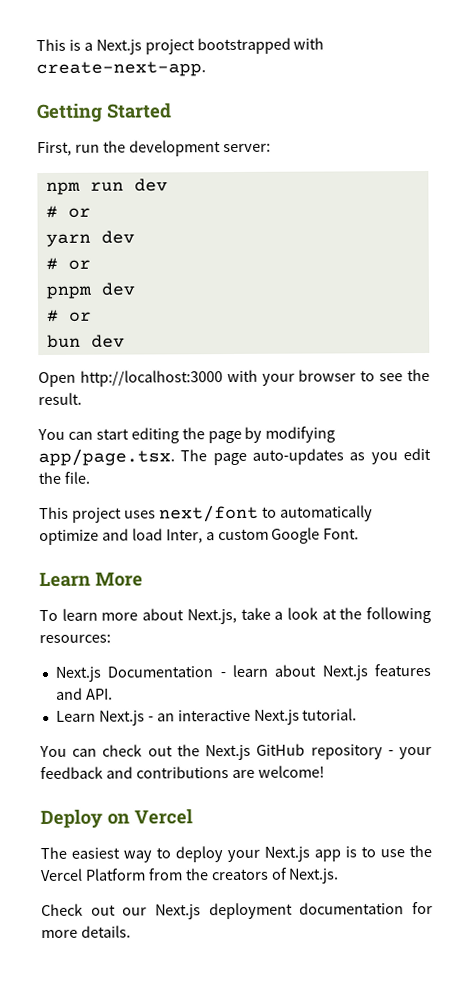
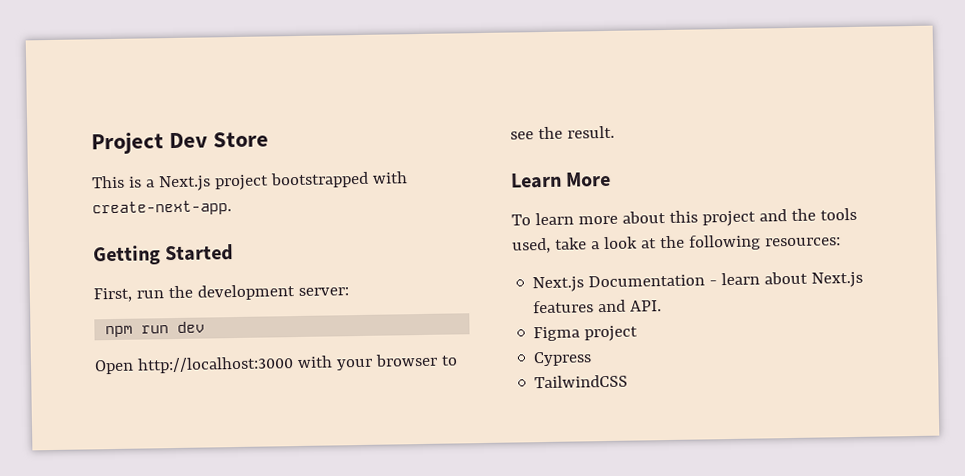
(36, 45) none -> [91,131,270,155] Project Dev Store //
[45,205,91,218] [45,230,135,247] [45,257,91,270] [45,282,135,299] [46,309,92,322] [46,334,125,348] // # or // yarn dev // # or // pnpm dev // # or // bun dev -> (206, 327) none
[37,426,336,444] [38,447,431,467] [38,471,90,485] [39,504,373,523] [39,527,360,546] // You can start editing the page by modifying app/page.tsx. The page auto-updates as you edit the file. // This project uses next/font to automatically optimize and load Inter, a custom Google Font. -> (615, 132) none
[186,608,237,625] Next.js, -> [668,207,857,227] [512,237,551,254] this project and the tools used,
[55,708,358,726] [39,743,433,761] [40,765,325,780] [40,808,193,829] [40,844,432,863] [40,867,340,884] [41,901,433,920] [41,925,131,939] Learn Next.js - an interactive Next.js tutorial. // You can check out the Next.js GitHub repository - your feedback and contributions are welcome! // Deploy on Vercel // The easiest way to deploy your Next.js app is to use the Vercel Platform from the creators of Next.js. // Check out our Next.js deployment documentation for more details. -> [533,325,639,342] [533,351,593,367] [534,374,629,389] Figma project // Cypress // TailwindCSS

